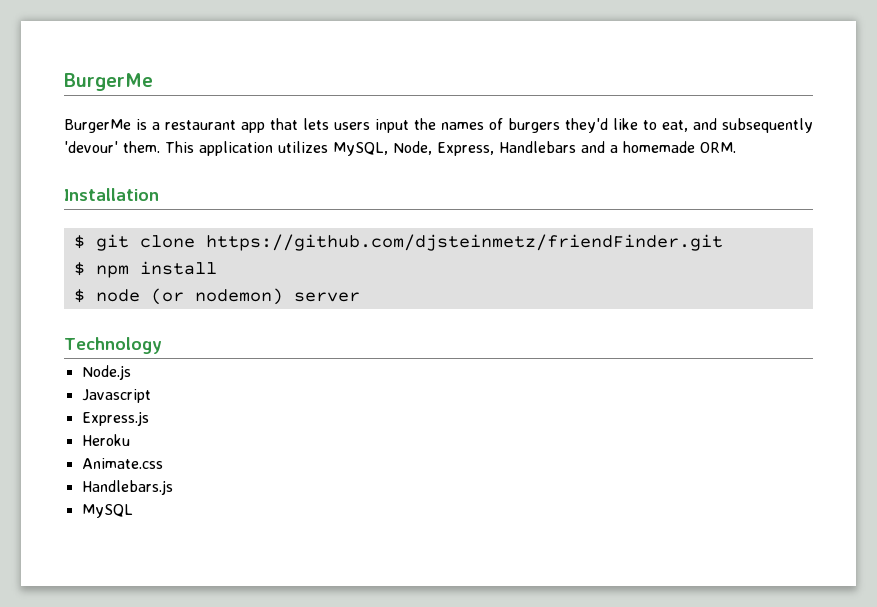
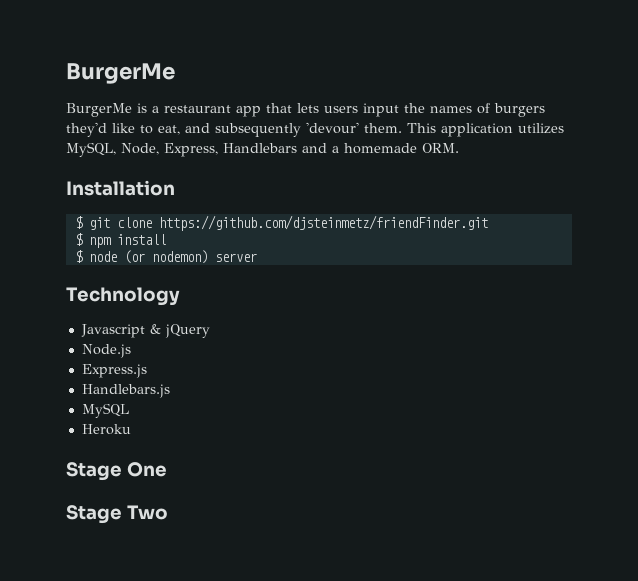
(162, 345) none -> [80,324,210,338] // Javascript & jQuery
[81,389,151,403] // Javascript -> (131, 351) none
[81,434,130,446] [81,458,163,469] // Heroku // Animate.css -> (147, 371) none
(133, 511) none -> [81,424,131,435] [66,462,167,481] [66,505,168,524] // Heroku // Stage One // Stage Two

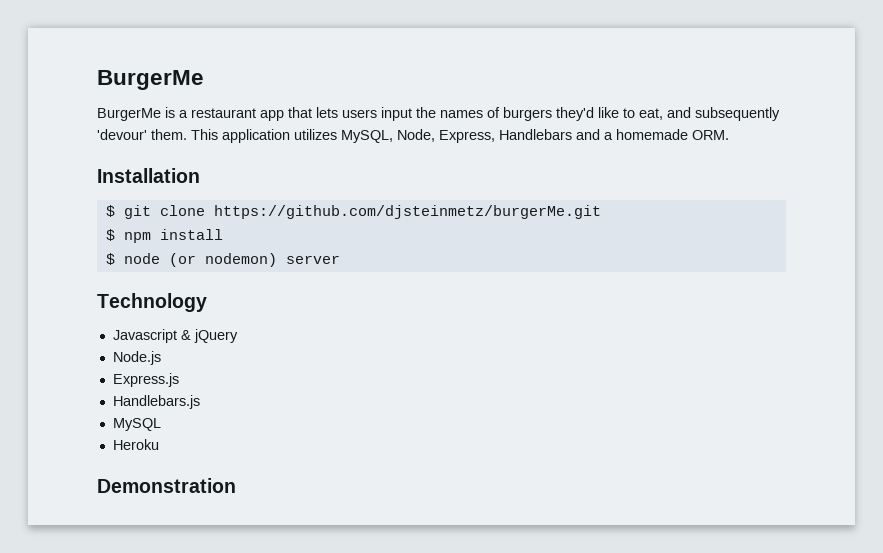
[158,215,488,231] https://github.com/djsteinmetz/friendFinder.git -> [213,205,601,219] https://github.com/djsteinmetz/burgerMe.git
[66,462,167,481] [66,505,168,524] Stage One // Stage Two -> [97,478,236,493] Demonstration

